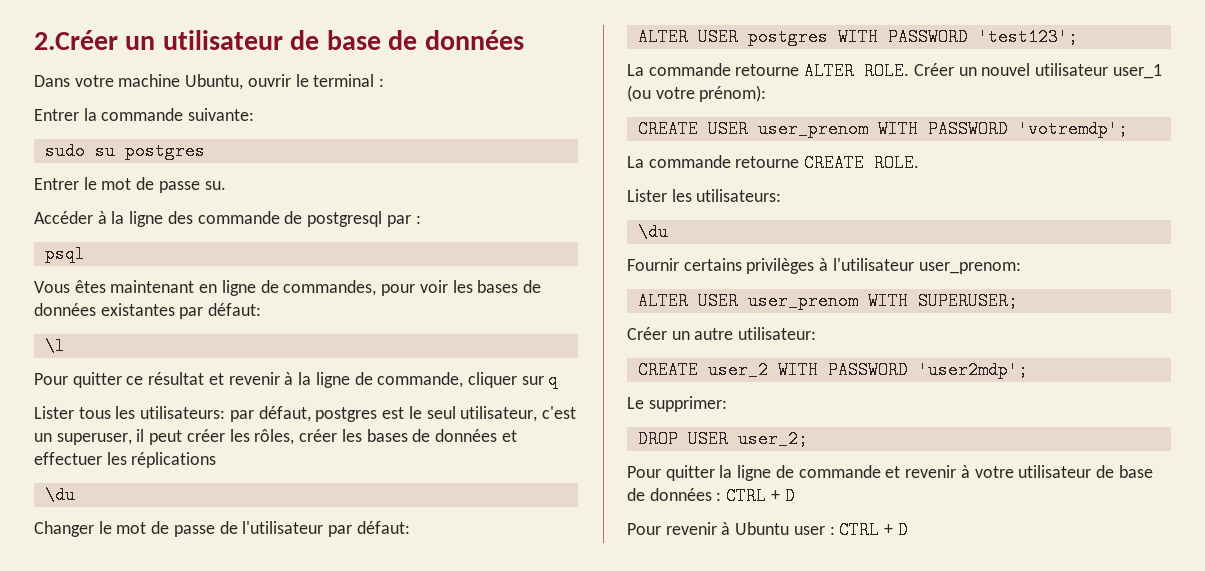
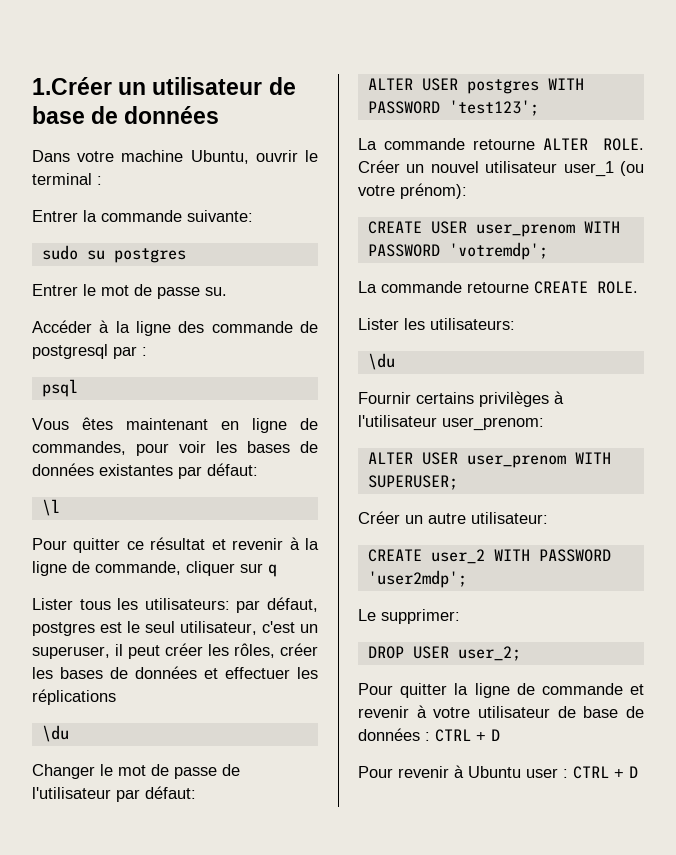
[34,30,118,50] 2.Créer -> [32,77,112,95] 1.Créer

